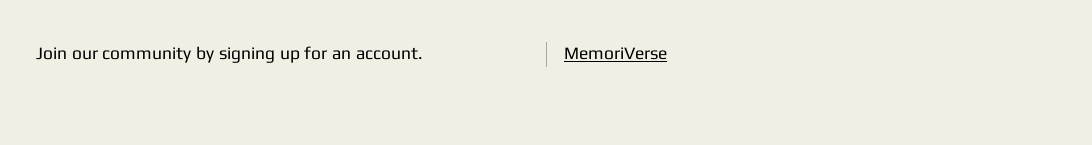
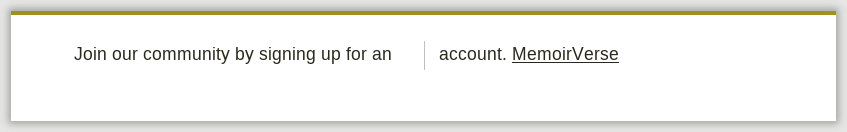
[564,47,667,60] MemoriVerse -> [512,47,619,60] MemoirVerse

